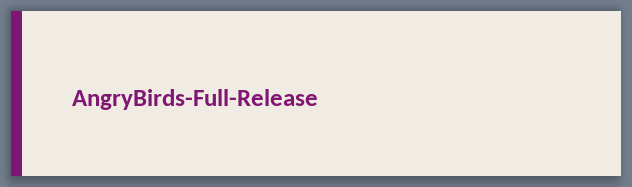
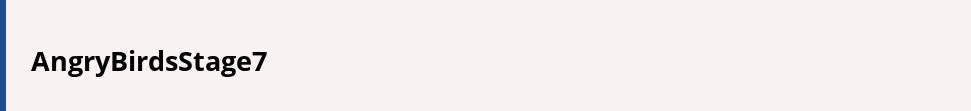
[72,89,318,110] AngryBirds-Full-Release -> [31,50,267,77] AngryBirdsStage7

